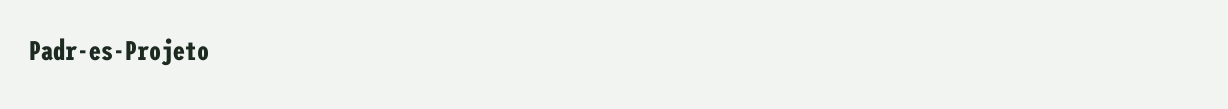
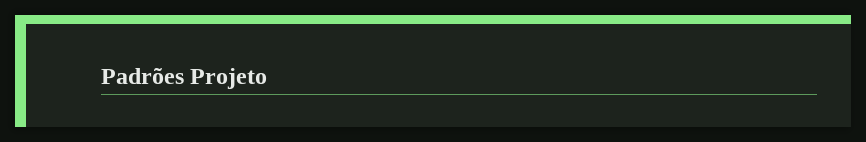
[29,38,209,66] Padr-es-Projeto -> [101,68,268,89] Padrões Projeto

